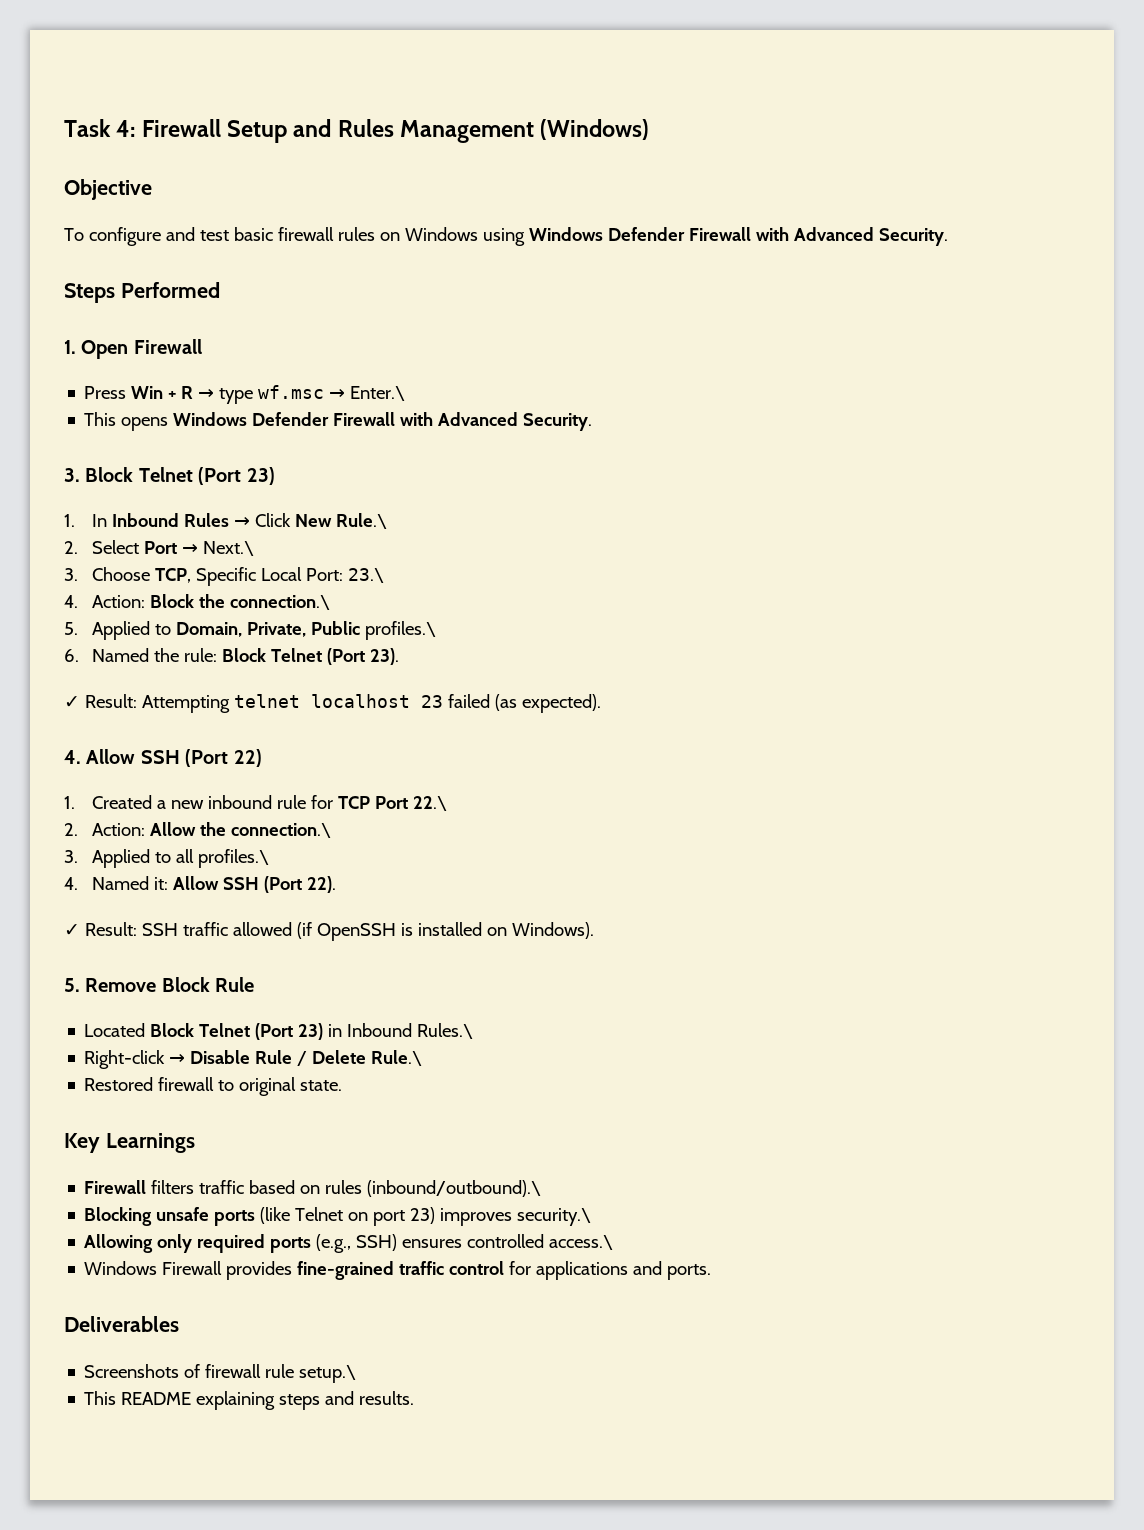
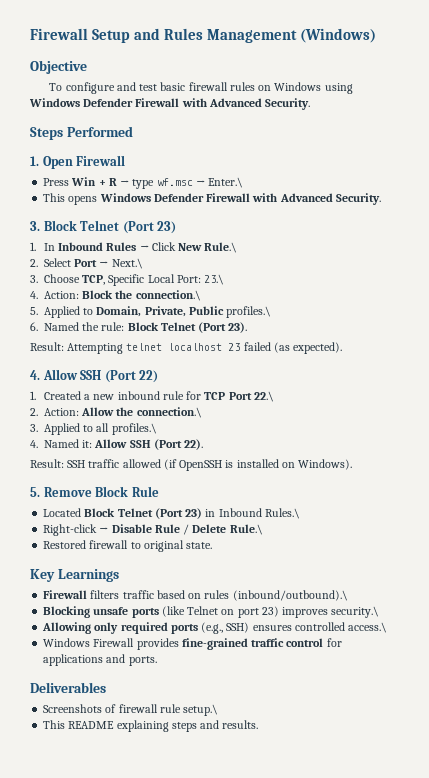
[64,119,136,137] Task 4: -> (30, 34) none
[64,696,80,708] ✓ -> (248, 327) none
[64,924,80,936] ✓ -> (204, 444) none

